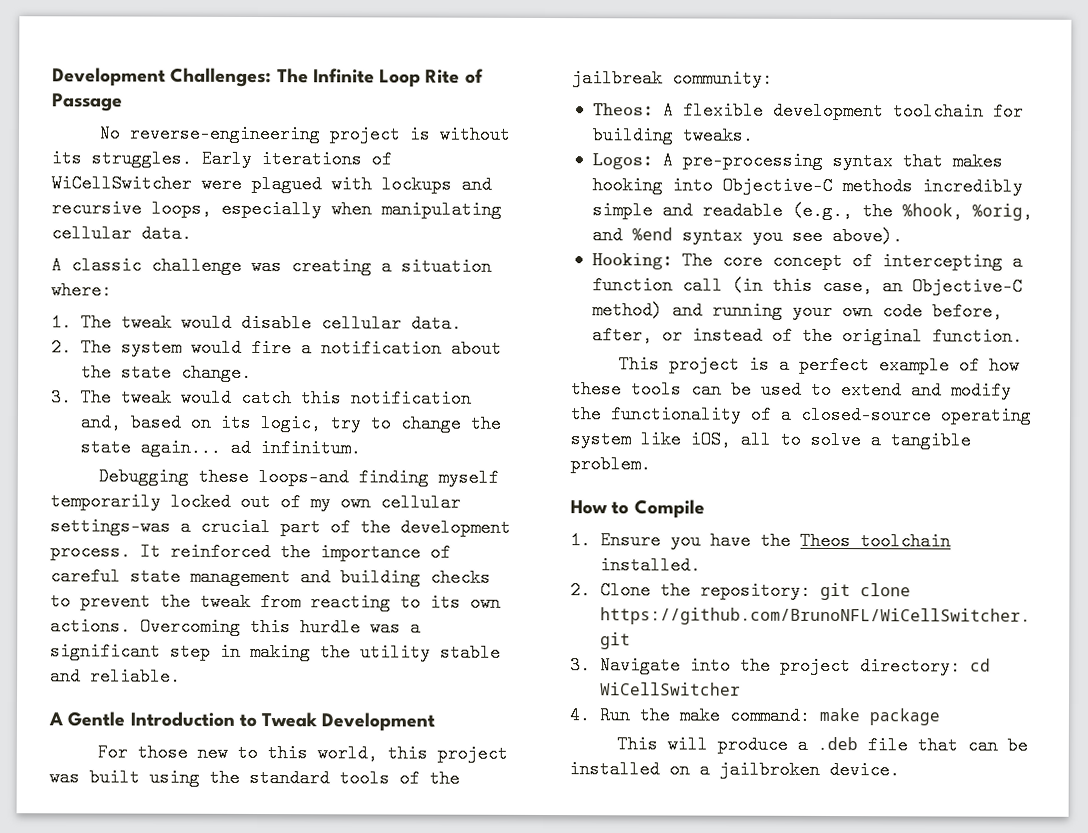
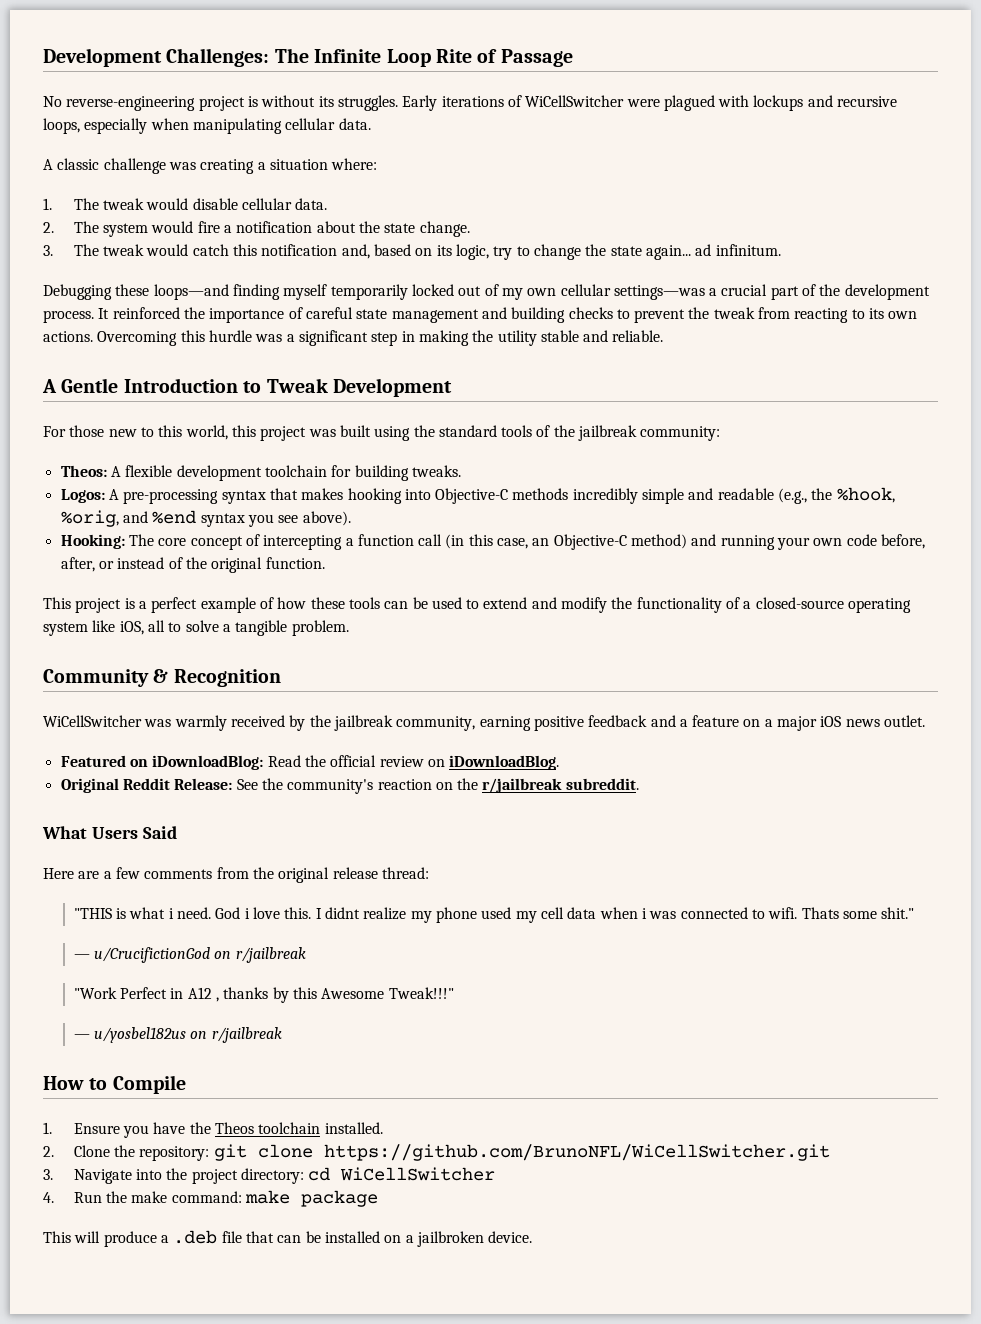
(651, 464) none -> [43,669,281,687] [43,715,926,731] [60,755,560,770] [60,778,639,794] [42,826,177,839] [43,867,429,883] [73,907,915,923] [73,947,306,963] [73,987,454,1003] [73,1027,282,1043] // Community & Recognition // WiCellSwitcher was warmly received by the jailbreak community, earning positive feedback and a feature on a major iOS news outlet. // Featured on iDownloadBlog: Read the official review on iDownloadBlog. // Original Reddit Release: See the community's reaction on the r/jailbreak subreddit. // What Users Said // Here are a few comments from the original release thread: // "THIS is what i need. God i love this. I didnt realize my phone used my cell data when i was connected to wifi. Thats some shit." // — u/CrucifictionGod on r/jailbreak // "Work Perfect in A12 , thanks by this Awesome Tweak!!!" // — u/yosbel182us on r/jailbreak

